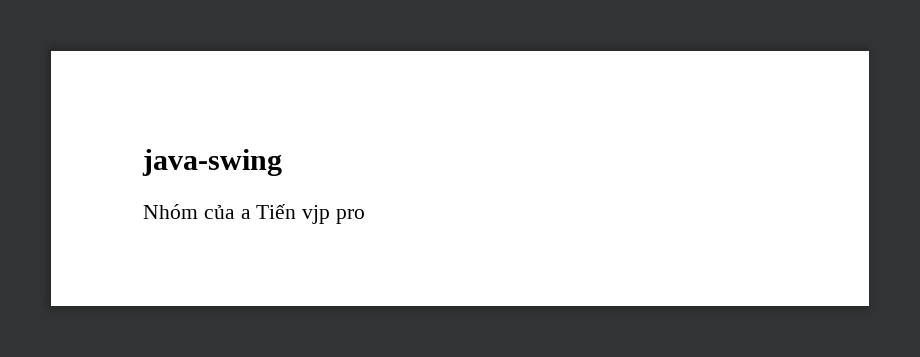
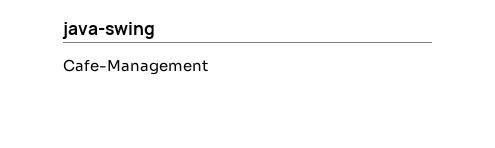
[143,204,366,224] Nhóm của a Tiến vjp pro -> [63,59,208,75] Cafe-Management

